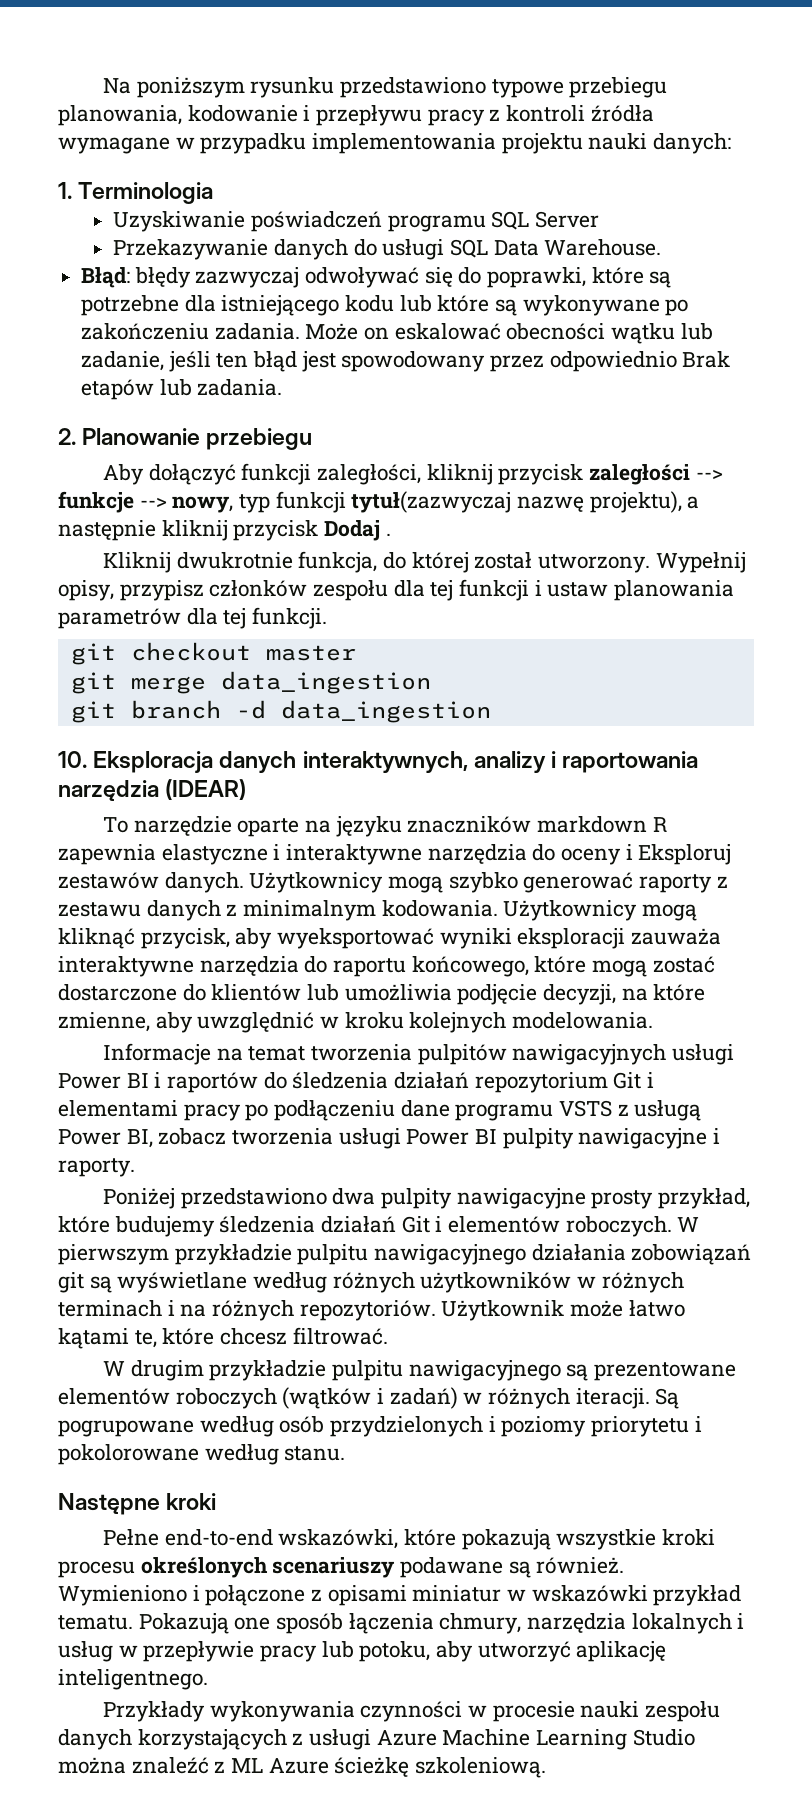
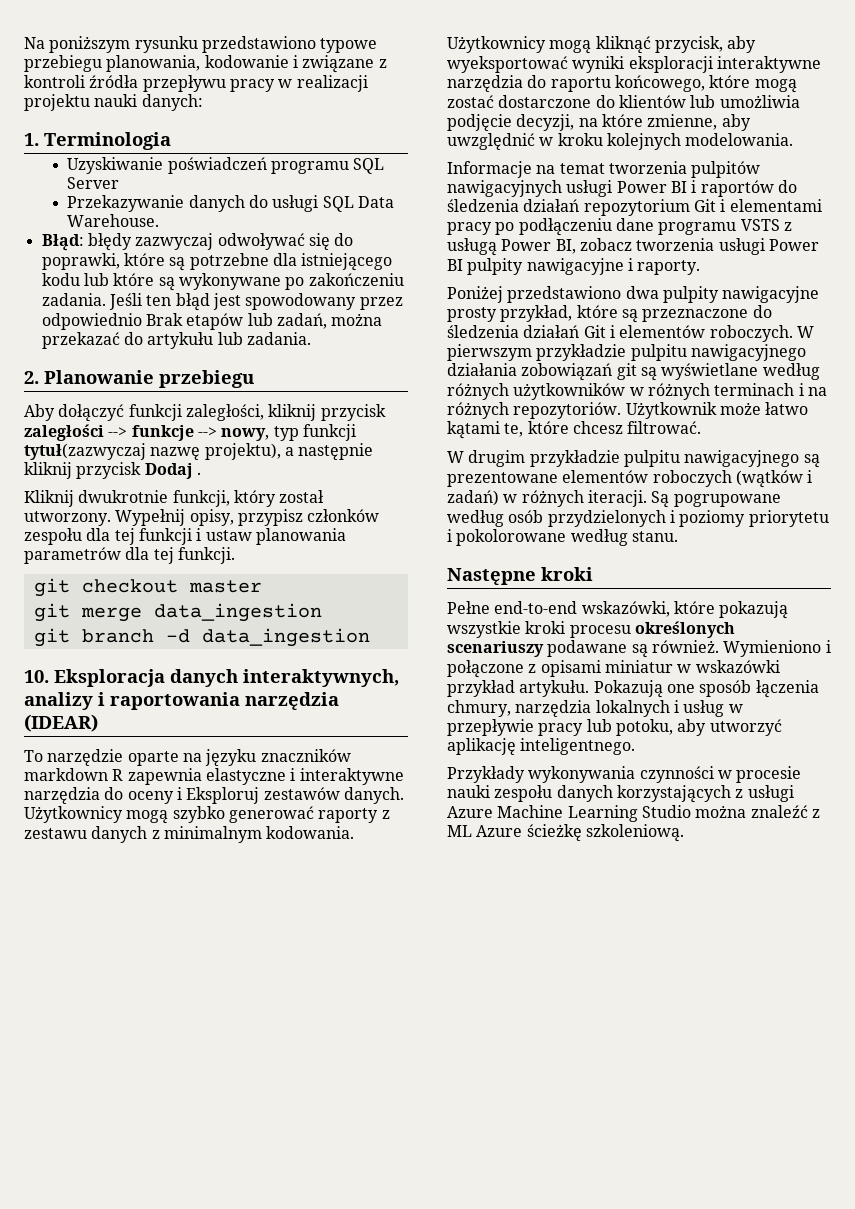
[316,105,485,126] przepływu pracy -> [302,55,375,73] związane
[58,133,497,154] wymagane w przypadku implementowania -> [142,75,368,92] przepływu pracy w realizacji
[305,323,713,344] [81,351,211,372] Może on eskalować obecności wątku lub zadanie, jeśli -> [108,293,142,310] Jeśli
(192, 387) none -> [276,313,383,329] [41,332,243,349] zadań, można przekazać do artykułu lub
[298,551,469,573] funkcja, do której -> [172,490,276,507] funkcji, który
[631,928,722,945] zauważa -> (713, 64) none
[114,1216,215,1237] budujemy -> [621,305,772,323] są przeznaczone do
[58,1615,133,1630] tematu. -> [519,680,590,697] artykułu.

